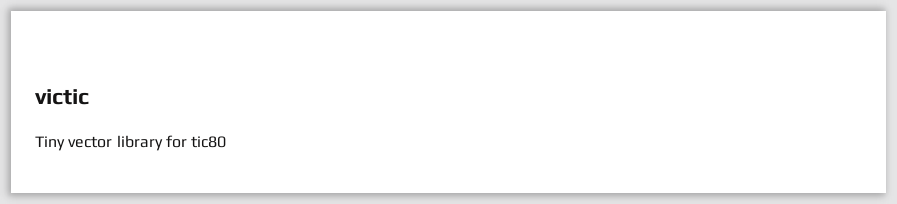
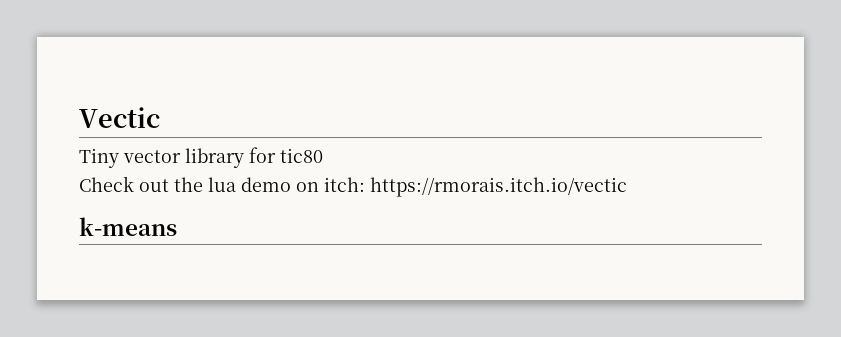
[35,89,89,105] victic -> [79,107,160,128] Vectic
(227, 142) none -> [79,176,627,197] [79,217,177,236] // Check out the lua demo on itch: https://rmorais.itch.io/vectic // k-means

